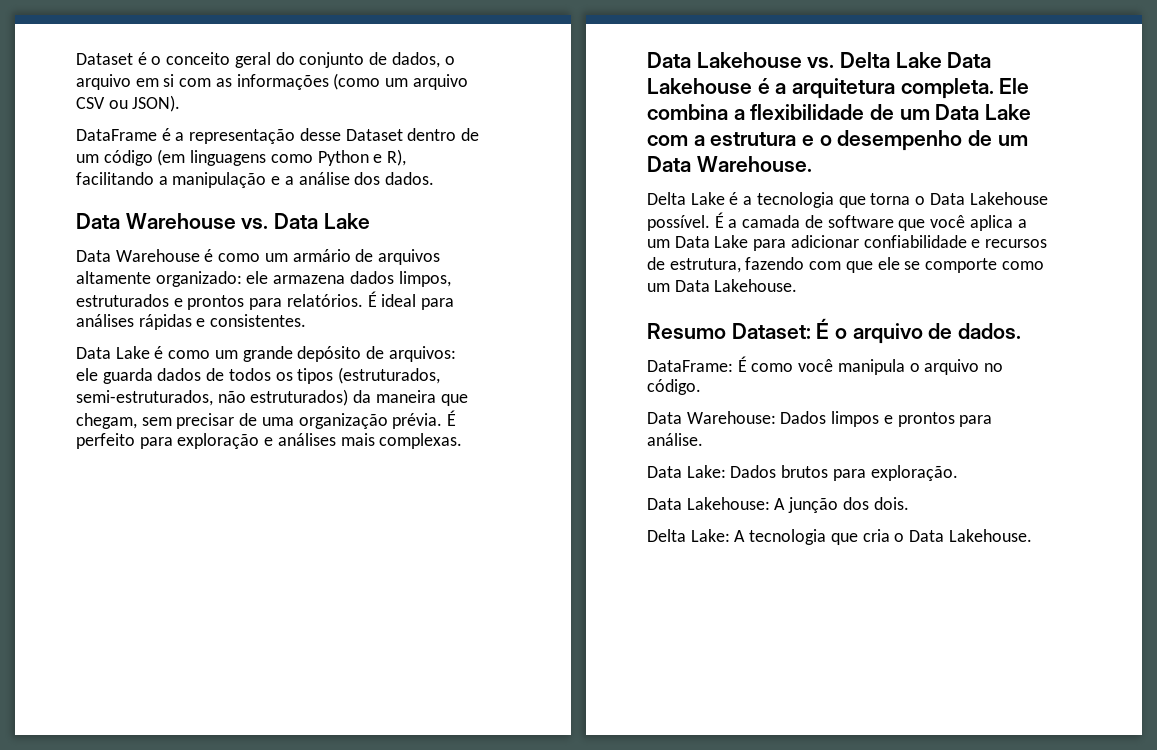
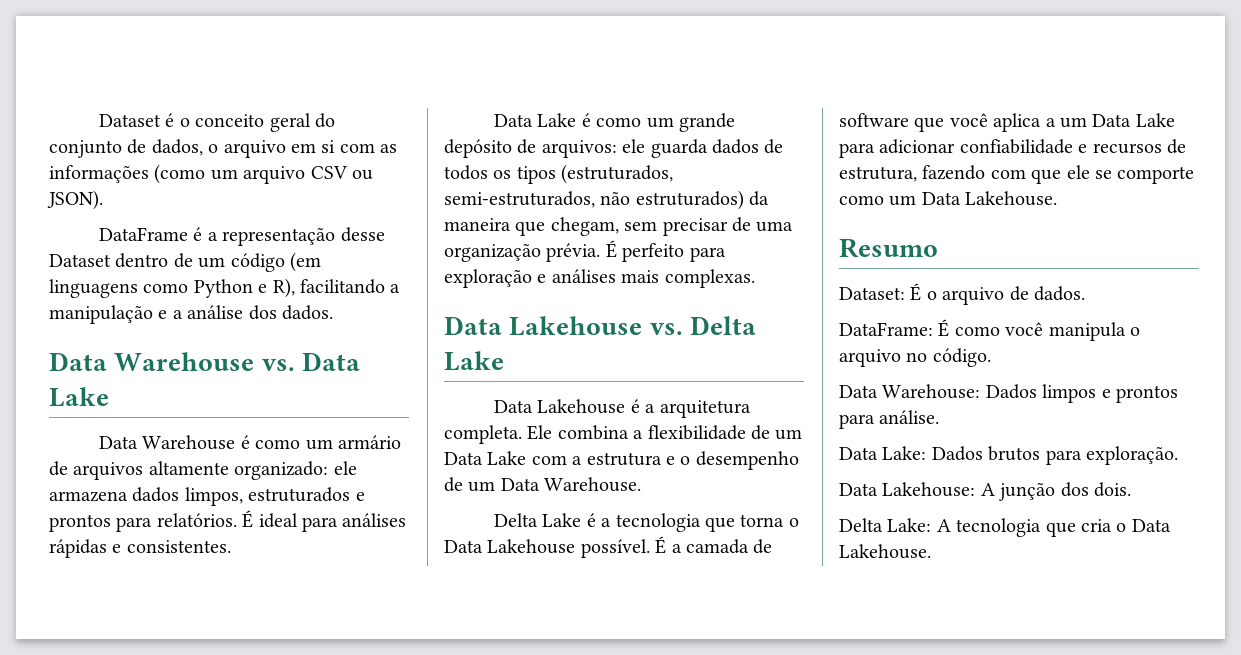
(942, 60) none -> (504, 361) //
(726, 331) none -> (938, 248) //

